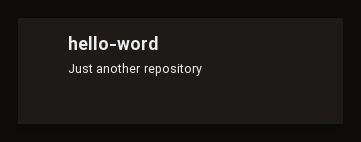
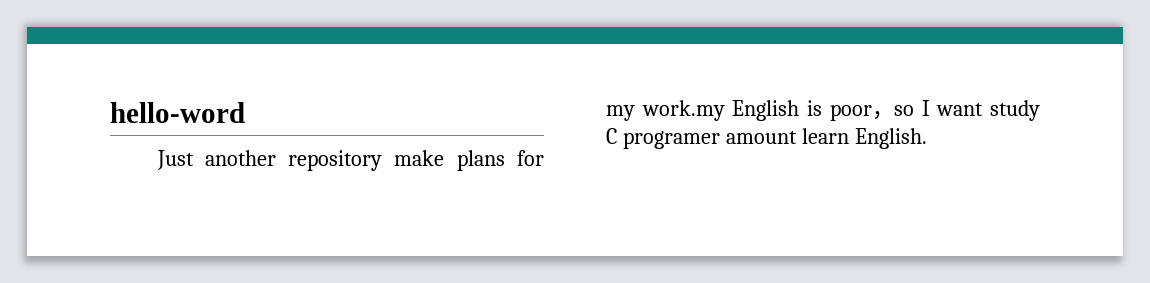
(202, 70) none -> [394,150,544,171] [606,100,1040,121] [606,128,927,149] make plans for my work.my English is poor，so I want study C programer amount learn English.

